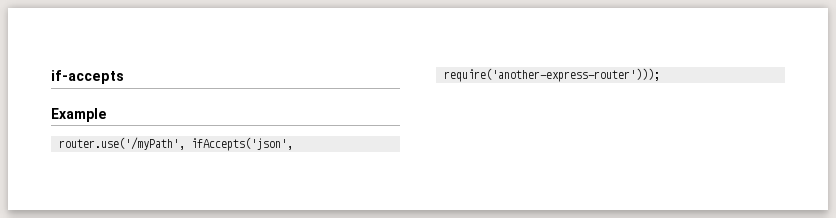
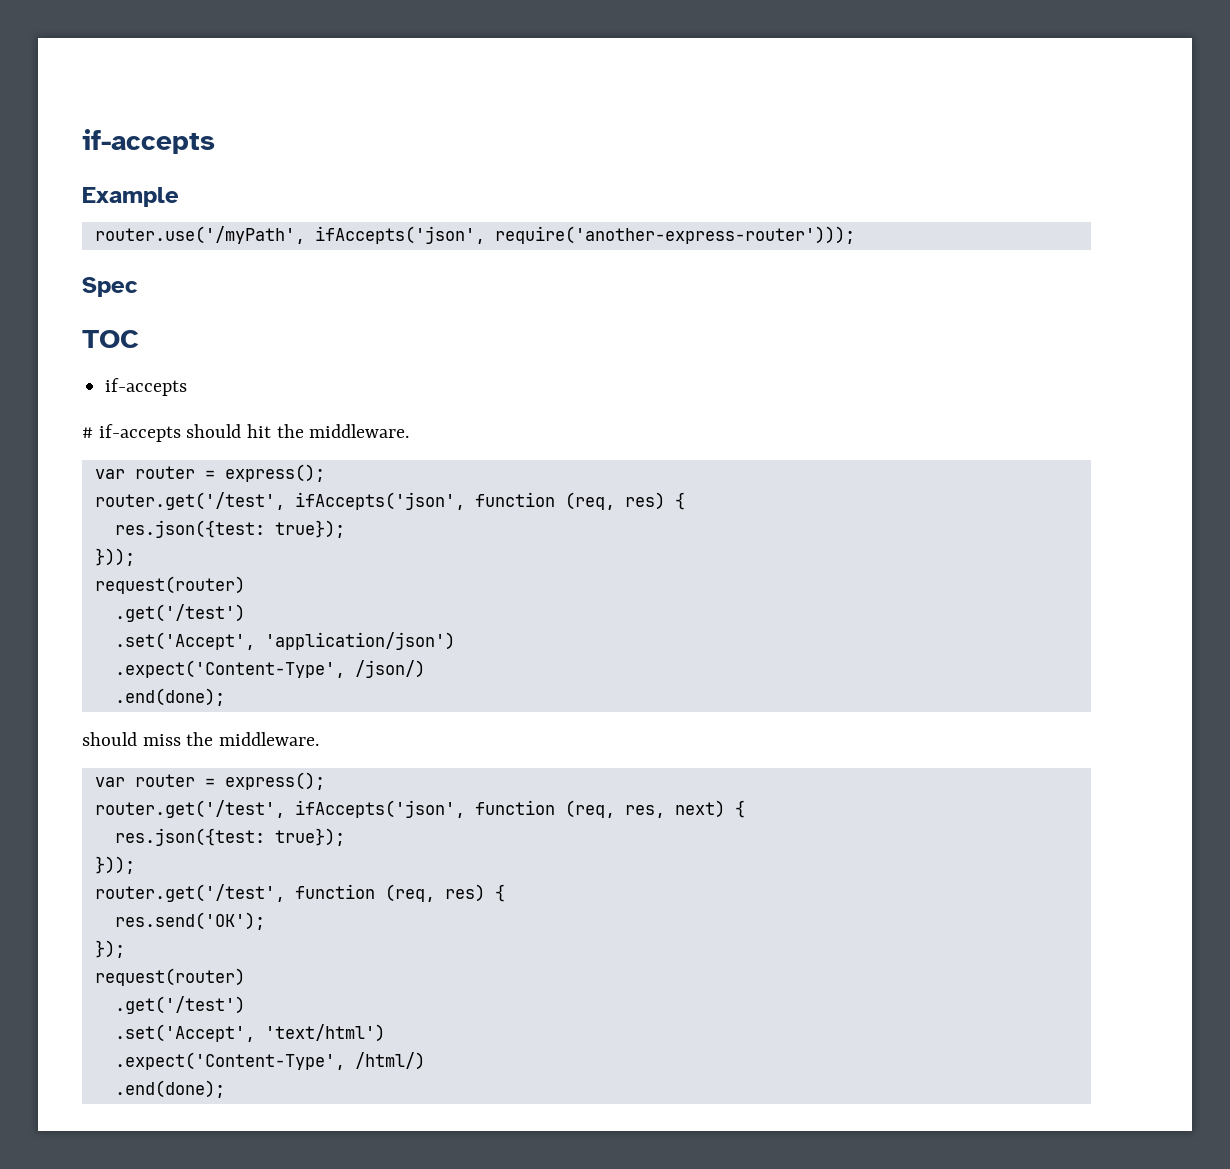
(660, 75) none -> [82,277,138,297] [82,330,139,348] [105,378,188,396] [82,424,410,442] [94,464,325,482] [94,492,685,510] [114,520,345,538] [94,548,135,566] [94,576,245,594] [114,604,245,622] [114,632,455,650] [114,660,425,678] [114,688,225,706] [82,732,320,746] [94,772,325,790] [94,800,745,818] [114,828,345,846] [94,856,135,874] [94,884,505,902] [114,912,265,930] [94,940,125,958] [94,968,245,986] [114,996,245,1014] [114,1024,385,1042] [114,1052,425,1070] [114,1080,225,1098] // Spec // TOC // if-accepts // # if-accepts should hit the middleware. // var router = express(); // router.get('/test', ifAccepts('json', function (req, res) { // res.json({test: true}); // })); // request(router) // .get('/test') // .set('Accept', 'application/json') // .expect('Content-Type', /json/) // .end(done); // should miss the middleware. // var router = express(); // router.get('/test', ifAccepts('json', function (req, res, next) { // res.json({test: true}); // })); // router.get('/test', function (req, res) { // res.send('OK'); // }); // request(router) // .get('/test') // .set('Accept', 'text/html') // .expect('Content-Type', /html/) // .end(done);

